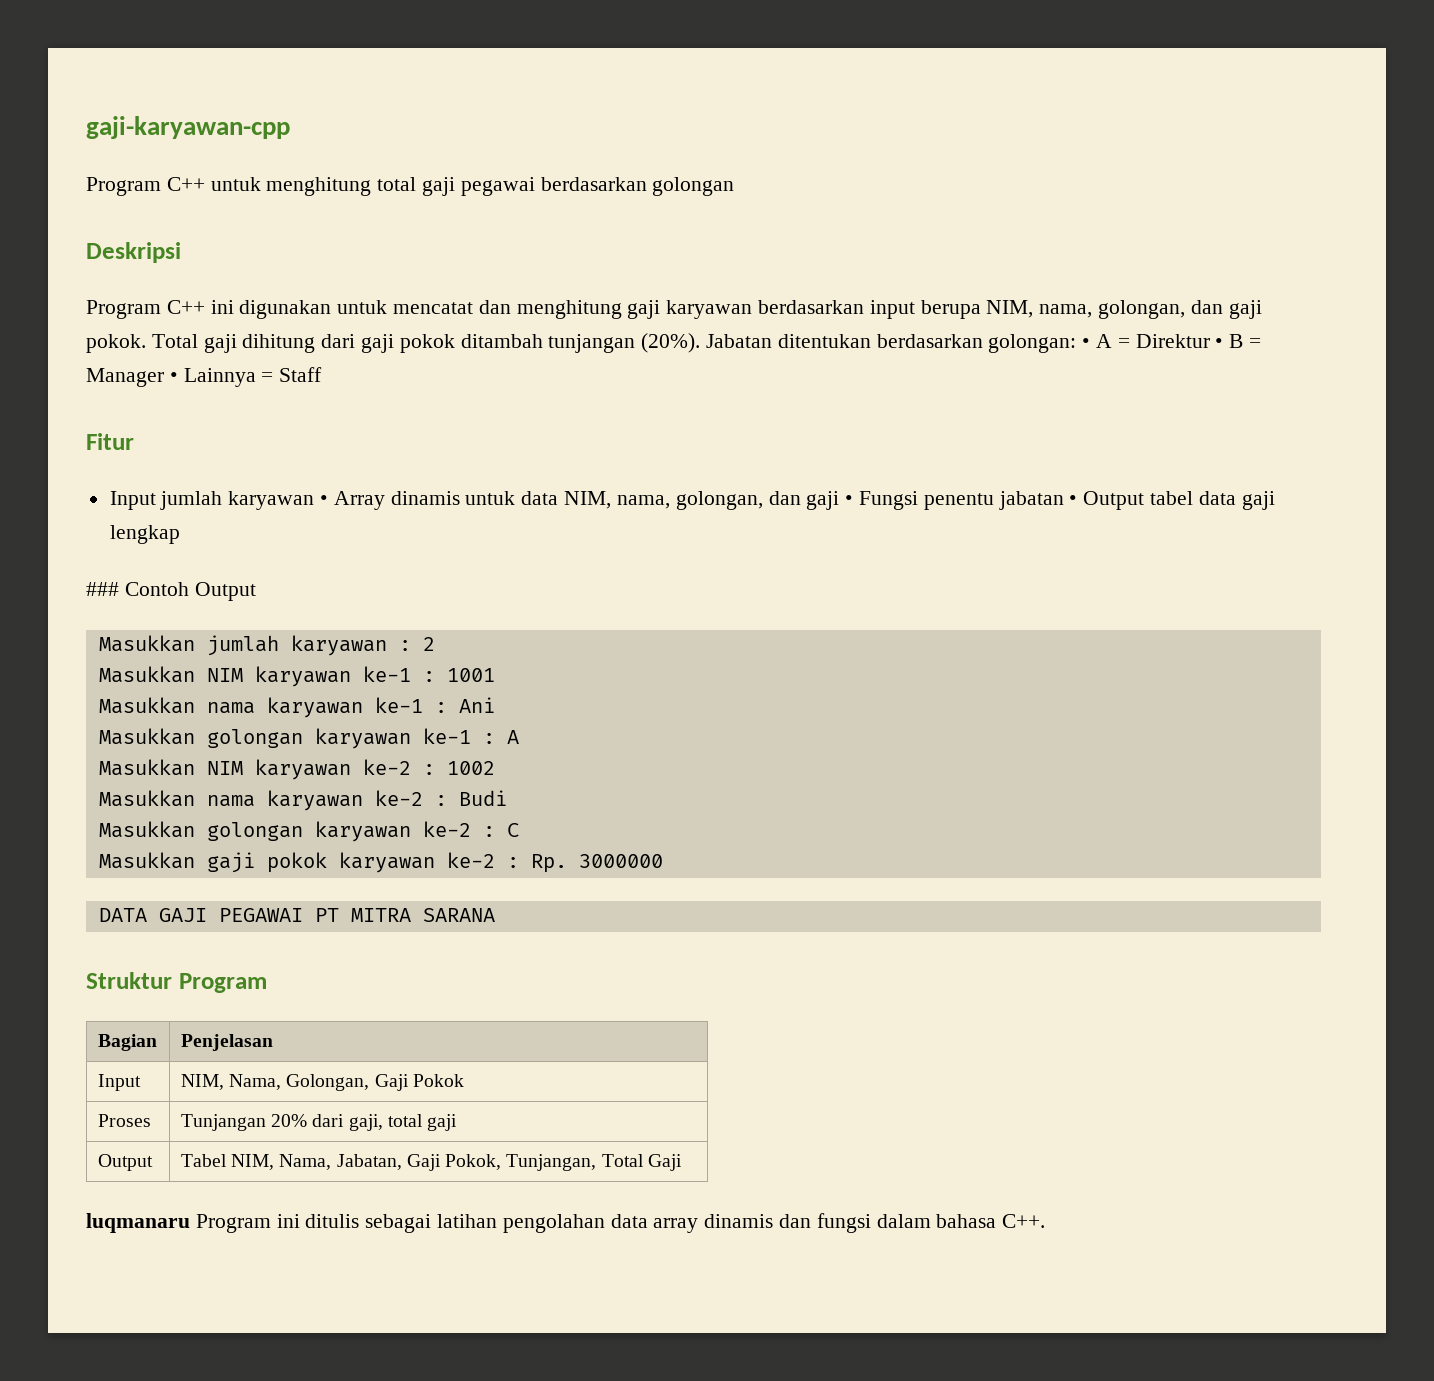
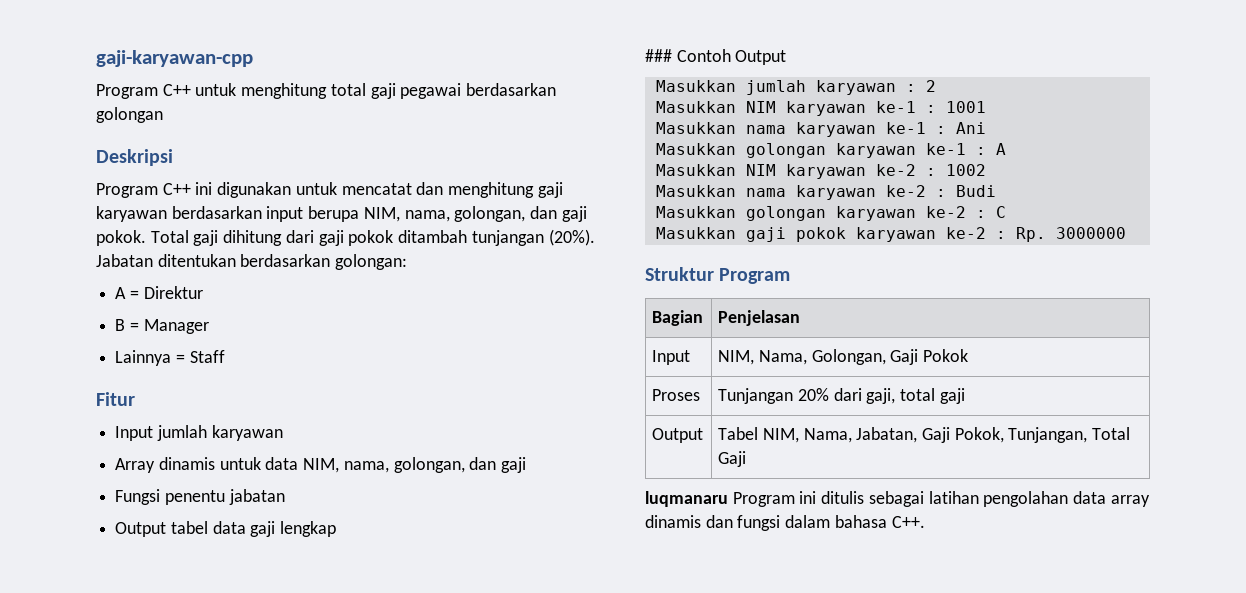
[1082,338,1091,348] • -> (408, 262) //
[1215,338,1224,348] • -> (203, 292) //
[169,372,178,382] • -> (209, 326) //
[320,495,329,505] • -> (283, 433) //
[845,495,854,505] • -> (527, 465) //
[1069,495,1078,505] • -> (285, 497) //
[98,908,495,922] // DATA GAJI PEGAWAI PT MITRA SARANA -> (1126, 233) none

